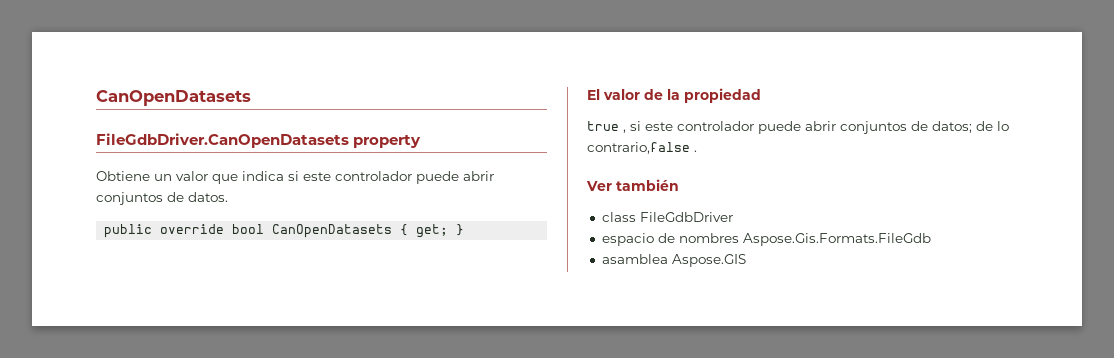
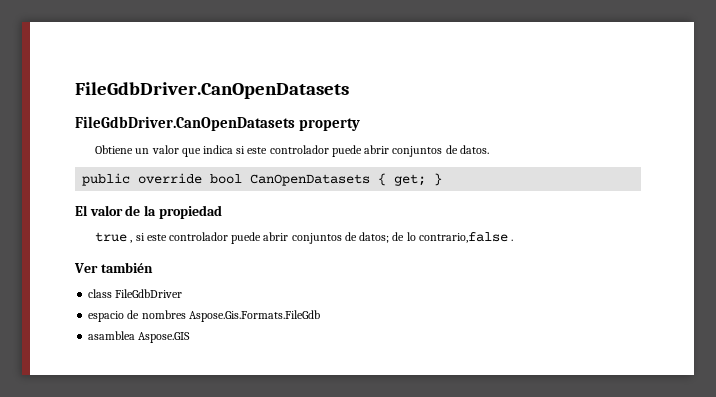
[96,90,251,106] CanOpenDatasets -> [75,82,349,99] FileGdbDriver.CanOpenDatasets

